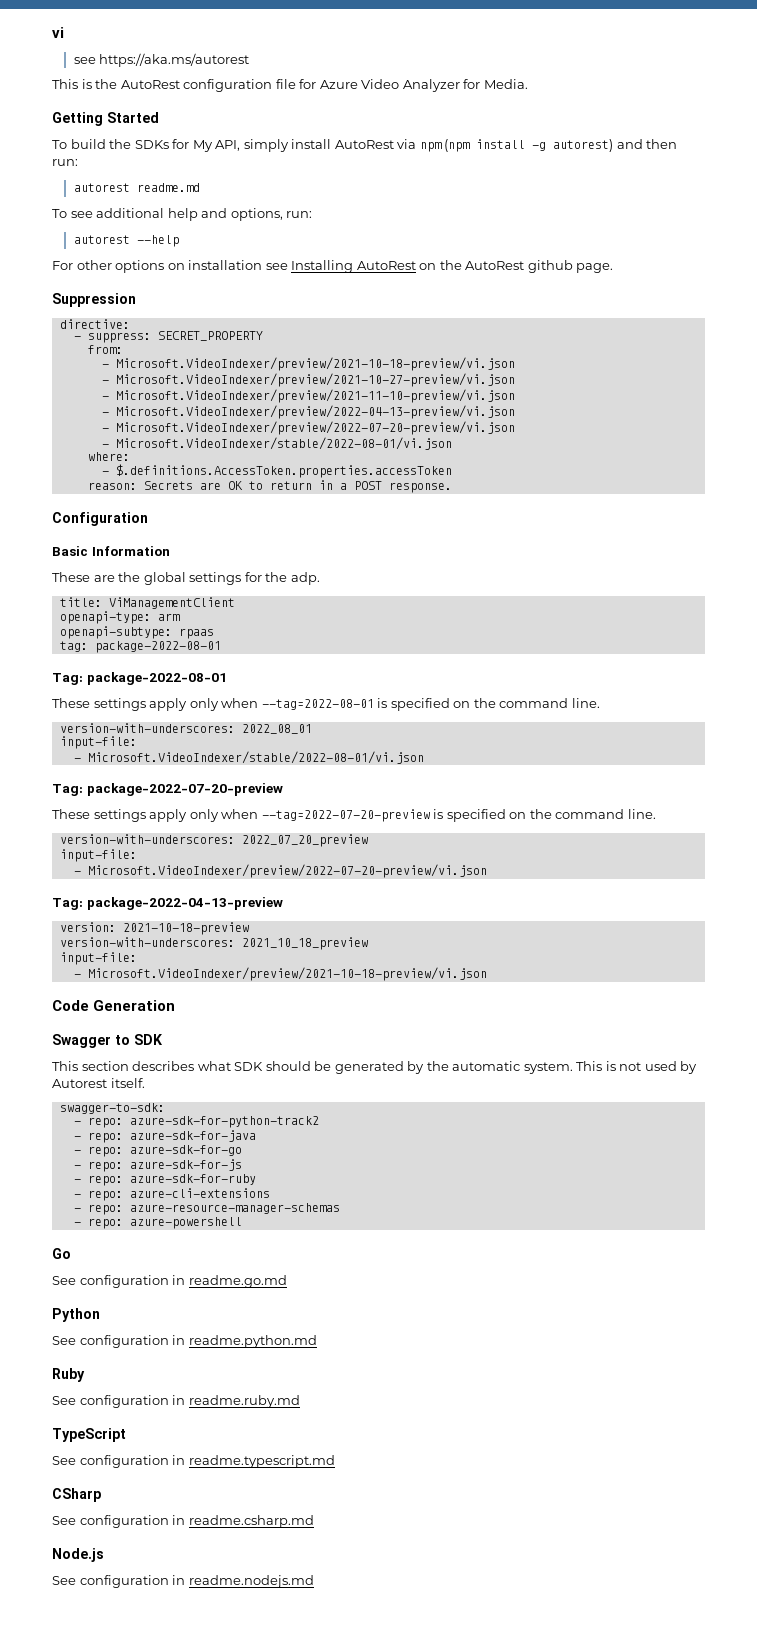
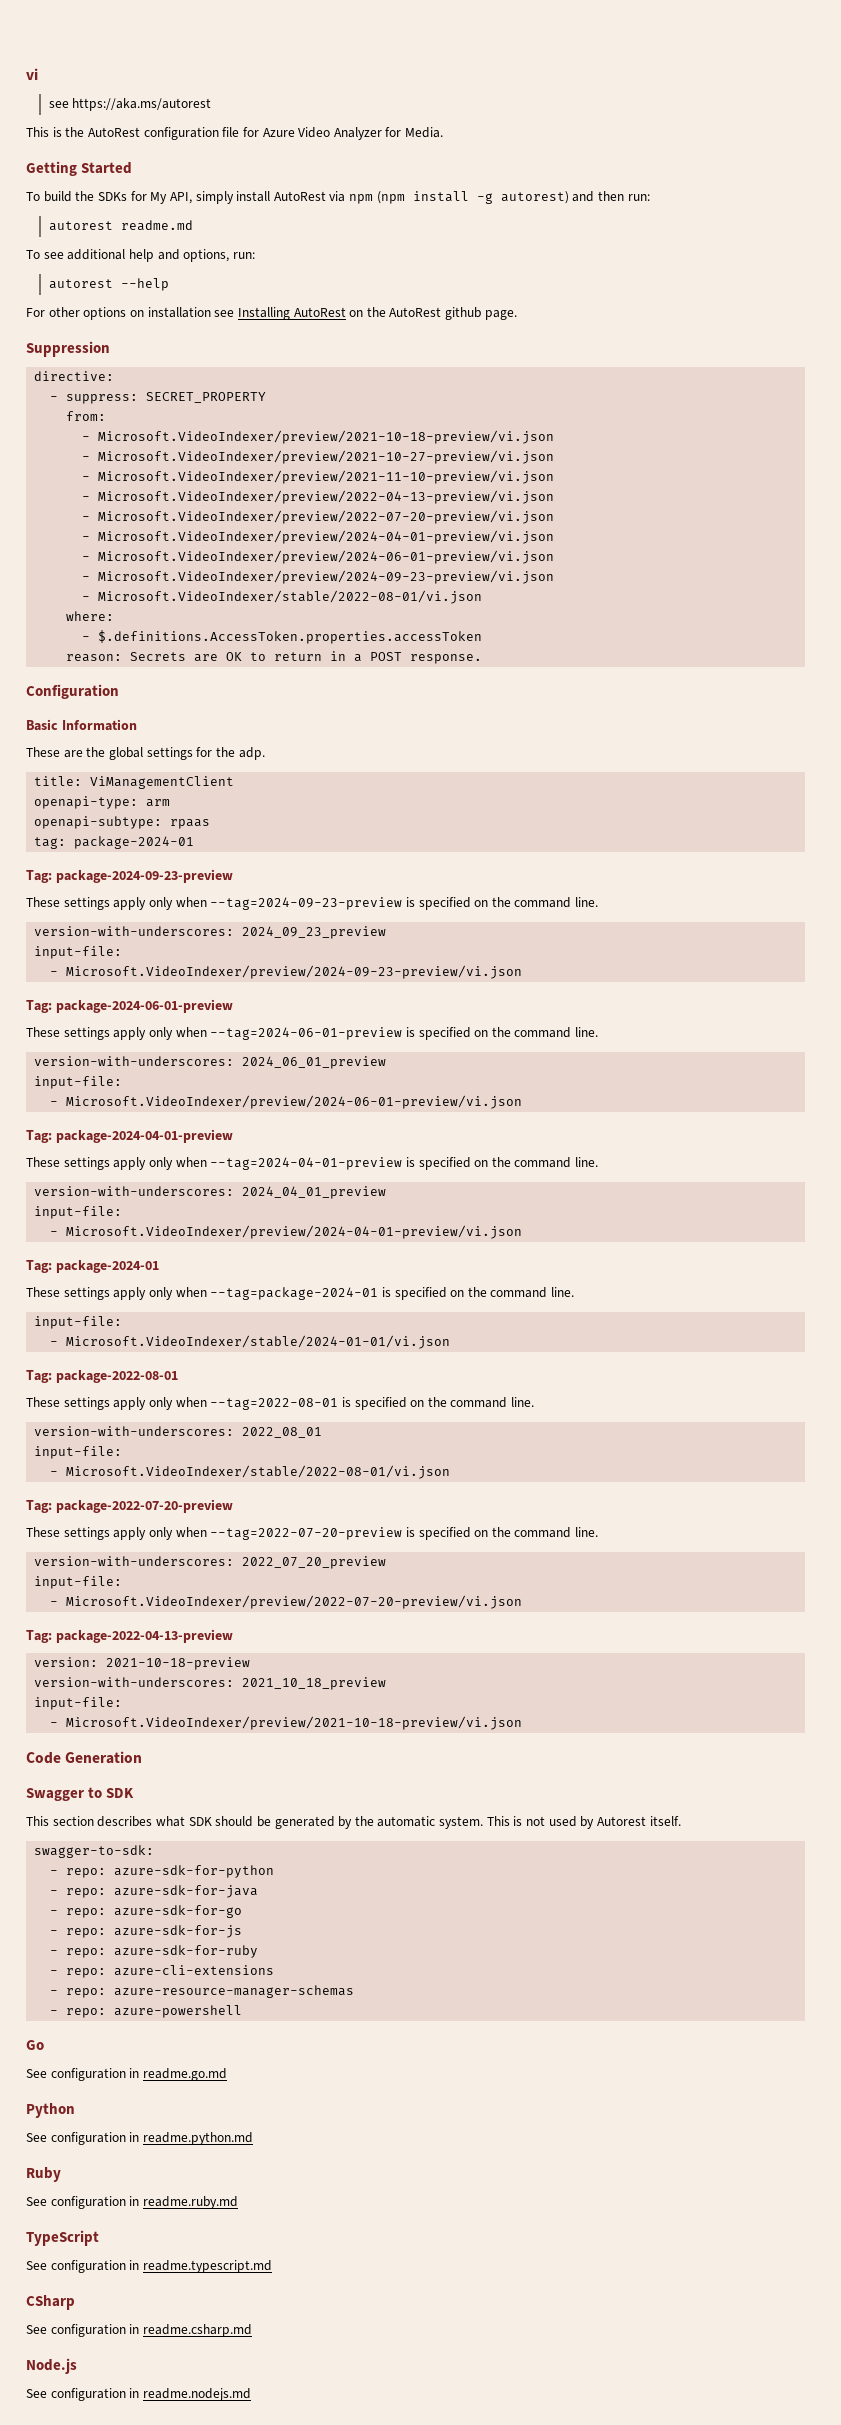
(515, 428) none -> [82,530,555,544] [82,550,555,564] [82,570,555,584] // - Microsoft.VideoIndexer/preview/2024-04-01-preview/vi.json // - Microsoft.VideoIndexer/preview/2024-06-01-preview/vi.json // - Microsoft.VideoIndexer/preview/2024-09-23-preview/vi.json
[94,641,221,653] package-2022-08-01 -> [74,836,195,849] [26,869,233,883] [26,897,599,910] [34,926,387,939] [34,946,123,959] [50,965,523,979] [26,999,233,1013] [26,1027,599,1040] [34,1056,387,1069] [34,1076,123,1089] [50,1095,523,1109] [26,1129,233,1143] [26,1157,599,1170] [34,1186,387,1199] [34,1206,123,1219] [50,1225,523,1239] [26,1260,159,1273] [26,1287,575,1300] [34,1316,123,1329] [50,1335,451,1349] package-2024-01 // Tag: package-2024-09-23-preview // These settings apply only when --tag=2024-09-23-preview is specified on the command line. // version-with-underscores: 2024_09_23_preview // input-file: // - Microsoft.VideoIndexer/preview/2024-09-23-preview/vi.json // Tag: package-2024-06-01-preview // These settings apply only when --tag=2024-06-01-preview is specified on the command line. // version-with-underscores: 2024_06_01_preview // input-file: // - Microsoft.VideoIndexer/preview/2024-06-01-preview/vi.json // Tag: package-2024-04-01-preview // These settings apply only when --tag=2024-04-01-preview is specified on the command line. // version-with-underscores: 2024_04_01_preview // input-file: // - Microsoft.VideoIndexer/preview/2024-04-01-preview/vi.json // Tag: package-2024-01 // These settings apply only when --tag=package-2024-01 is specified on the command line. // input-file: // - Microsoft.VideoIndexer/stable/2024-01-01/vi.json
[129,1116,319,1128] azure-sdk-for-python-track2 -> [114,1865,275,1878] azure-sdk-for-python

